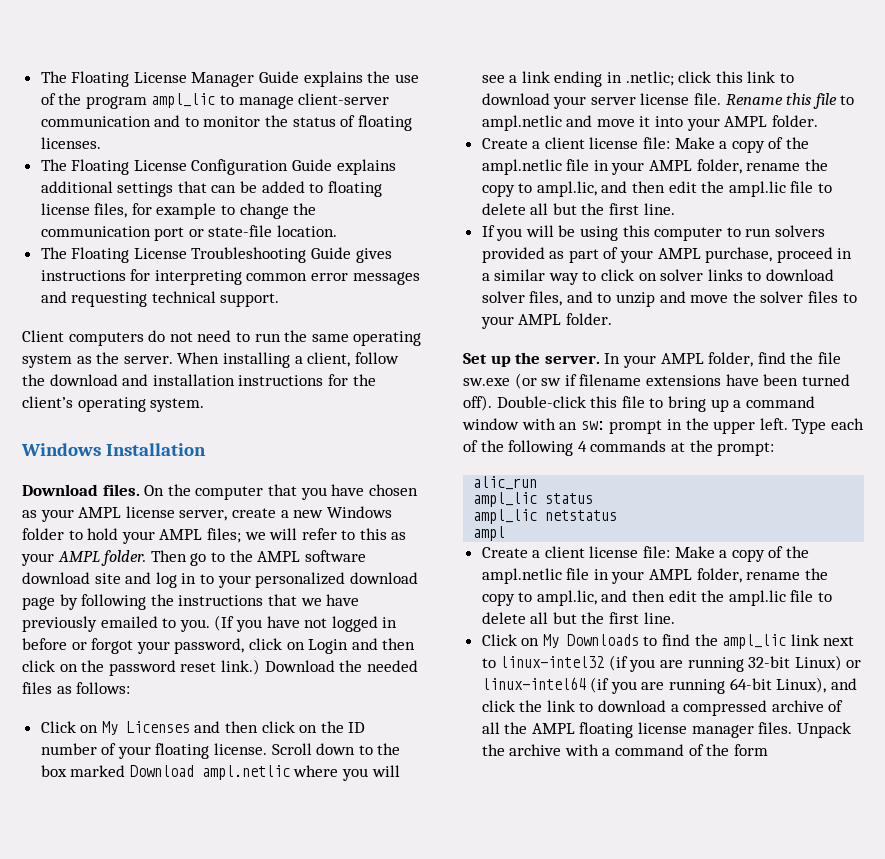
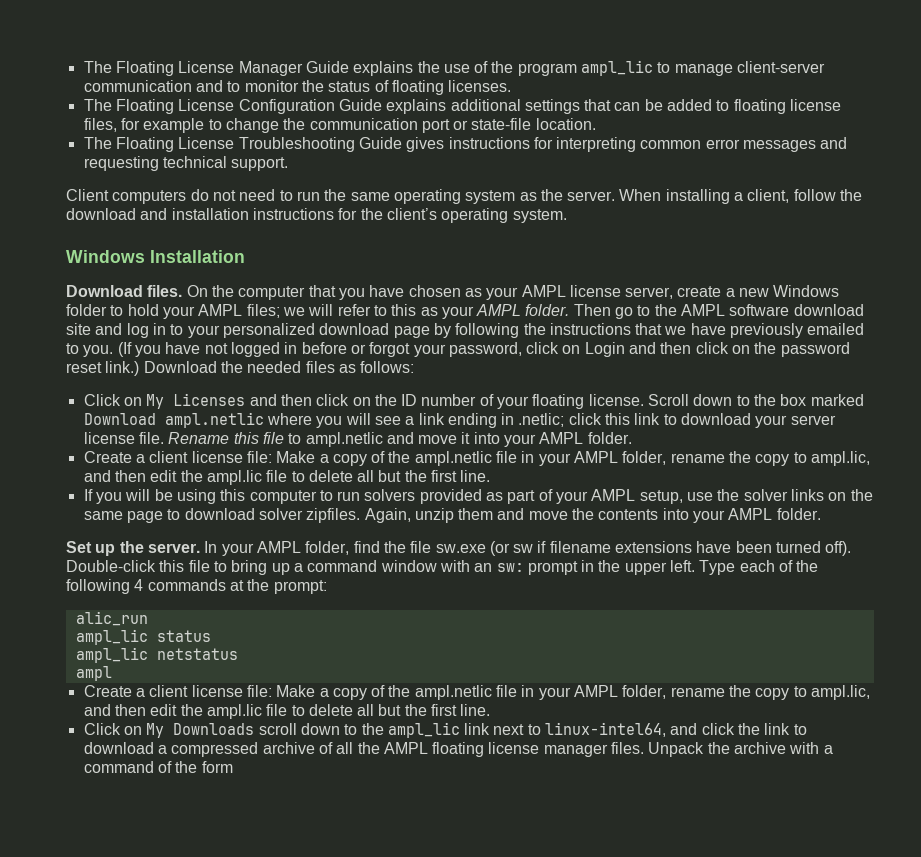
[705,247,853,263] [481,269,835,285] [481,291,857,307] purchase, proceed in a similar way to click on solver links to download solver files, and to unzip and move the solver files to -> [639,489,873,504] [83,508,689,523] setup, use the solver links on the same page to download solver zipfiles. Again, unzip them and move the contents into
[643,634,691,646] to find -> [258,723,358,735] scroll down to
[500,655,862,672] [481,677,827,694] linux-intel32 (if you are running 32-bit Linux) or linux-intel64 (if you are running 64-bit Linux), -> [545,722,667,737] linux-intel64,

